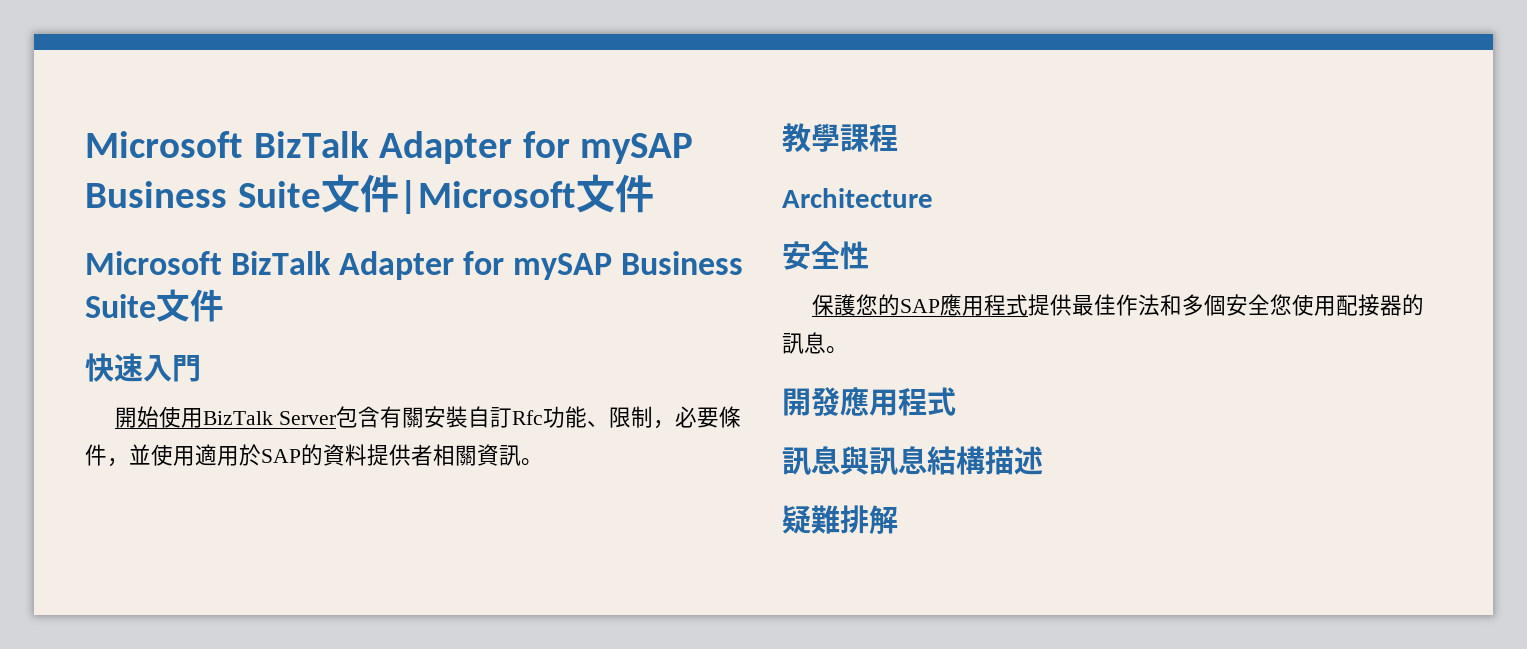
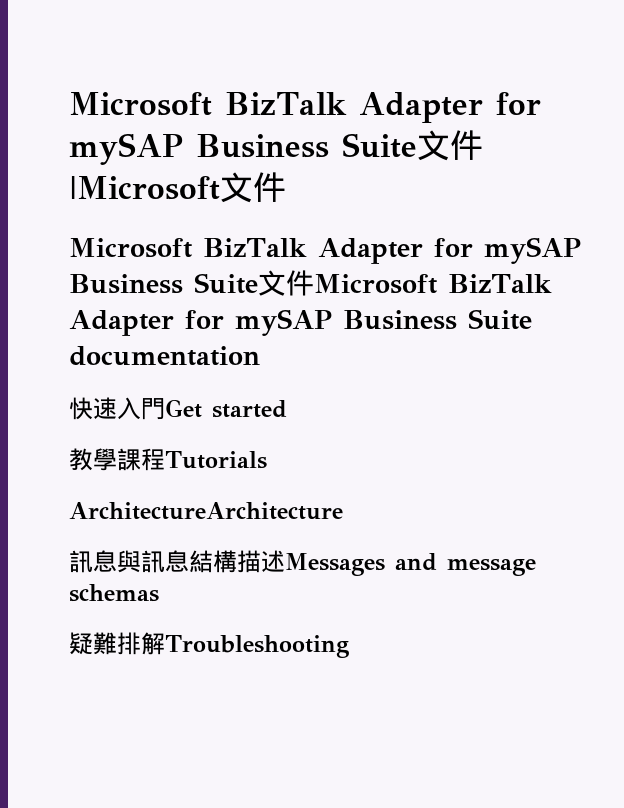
[85,353,201,382] [115,406,742,429] [85,444,543,467] [782,123,898,153] [782,188,933,208] [782,241,869,270] [812,294,1425,316] [782,332,848,355] [782,387,956,416] // 快速入門 // 開始使用BizTalk Server包含有關安裝自訂Rfc功能、限制，必要條件，並使用適用於SAP的資料提供者相關資訊。 // 教學課程 // Architecture // 安全性 // 保護您的SAP應用程式提供最佳作法和多個安全您使用配接器的訊息。 // 開發應用程式 -> [314,274,552,294] [69,309,532,336] [69,346,260,366] [69,397,287,420] [69,448,267,471] [69,502,343,520] Microsoft BizTalk Adapter for mySAP Business Suite documentation // 快速入門Get started // 教學課程Tutorials // ArchitectureArchitecture
(1043, 460) none -> [285,553,536,576] [69,584,159,602] Messages and message schemas
(898, 519) none -> [165,635,349,658] Troubleshooting

